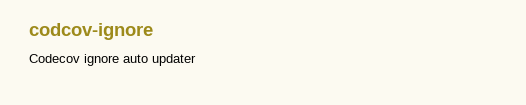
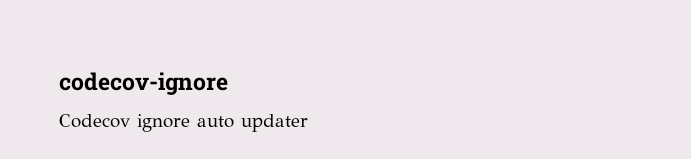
[29,23,153,40] codcov-ignore -> [59,72,228,95] codecov-ignore

